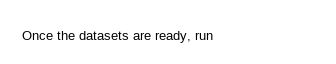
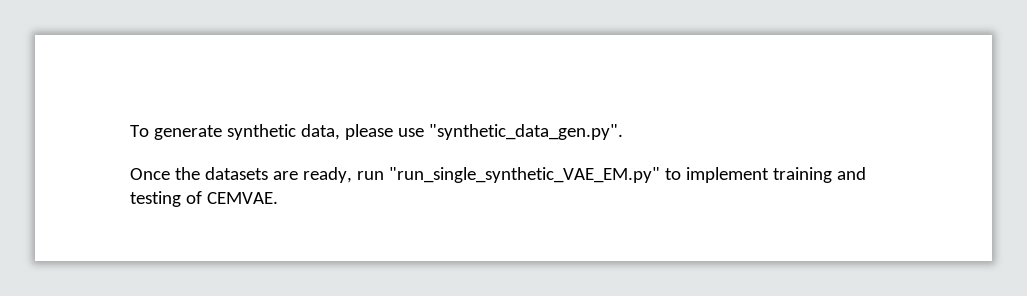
(22, 35) none -> [130,124,623,140] To generate synthetic data, please use "synthetic_data_gen.py". //
(213, 36) none -> [388,167,866,183] [130,191,278,207] "run_single_synthetic_VAE_EM.py" to implement training and testing of CEMVAE.

